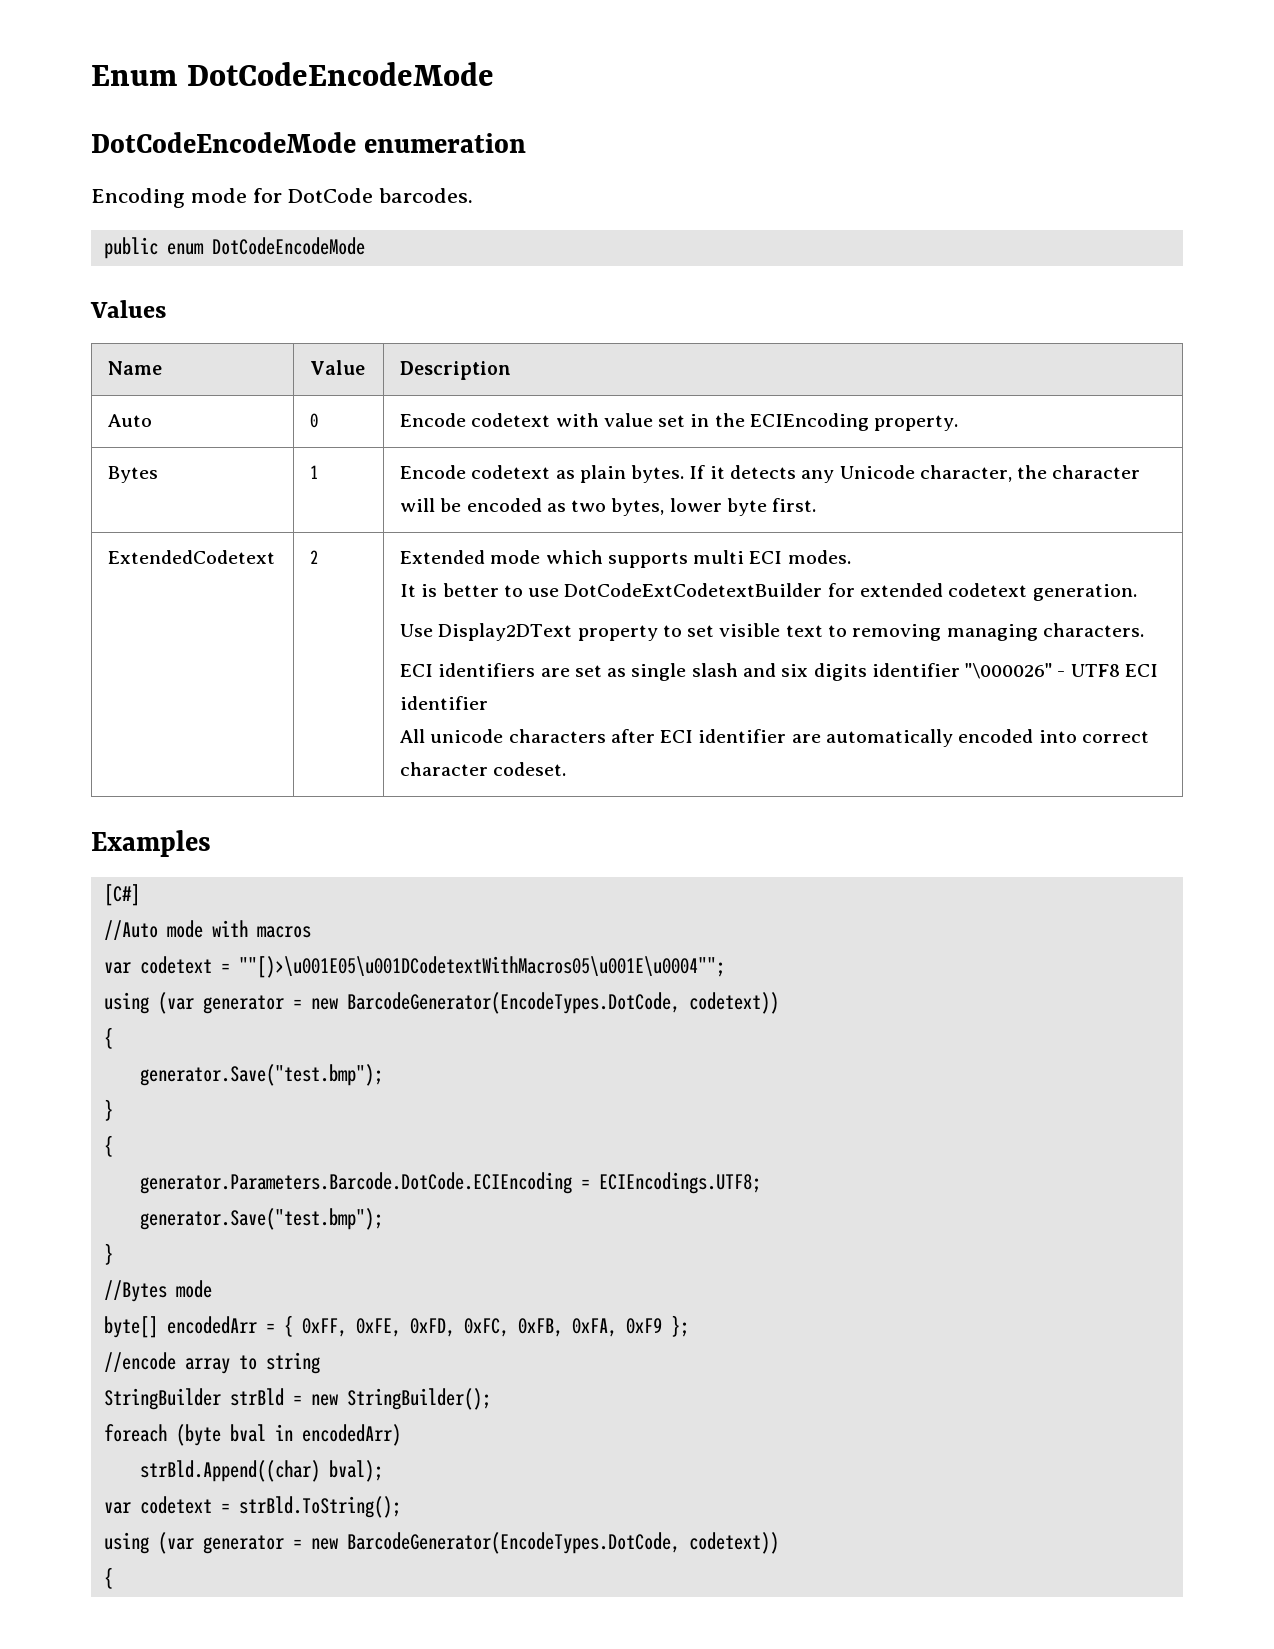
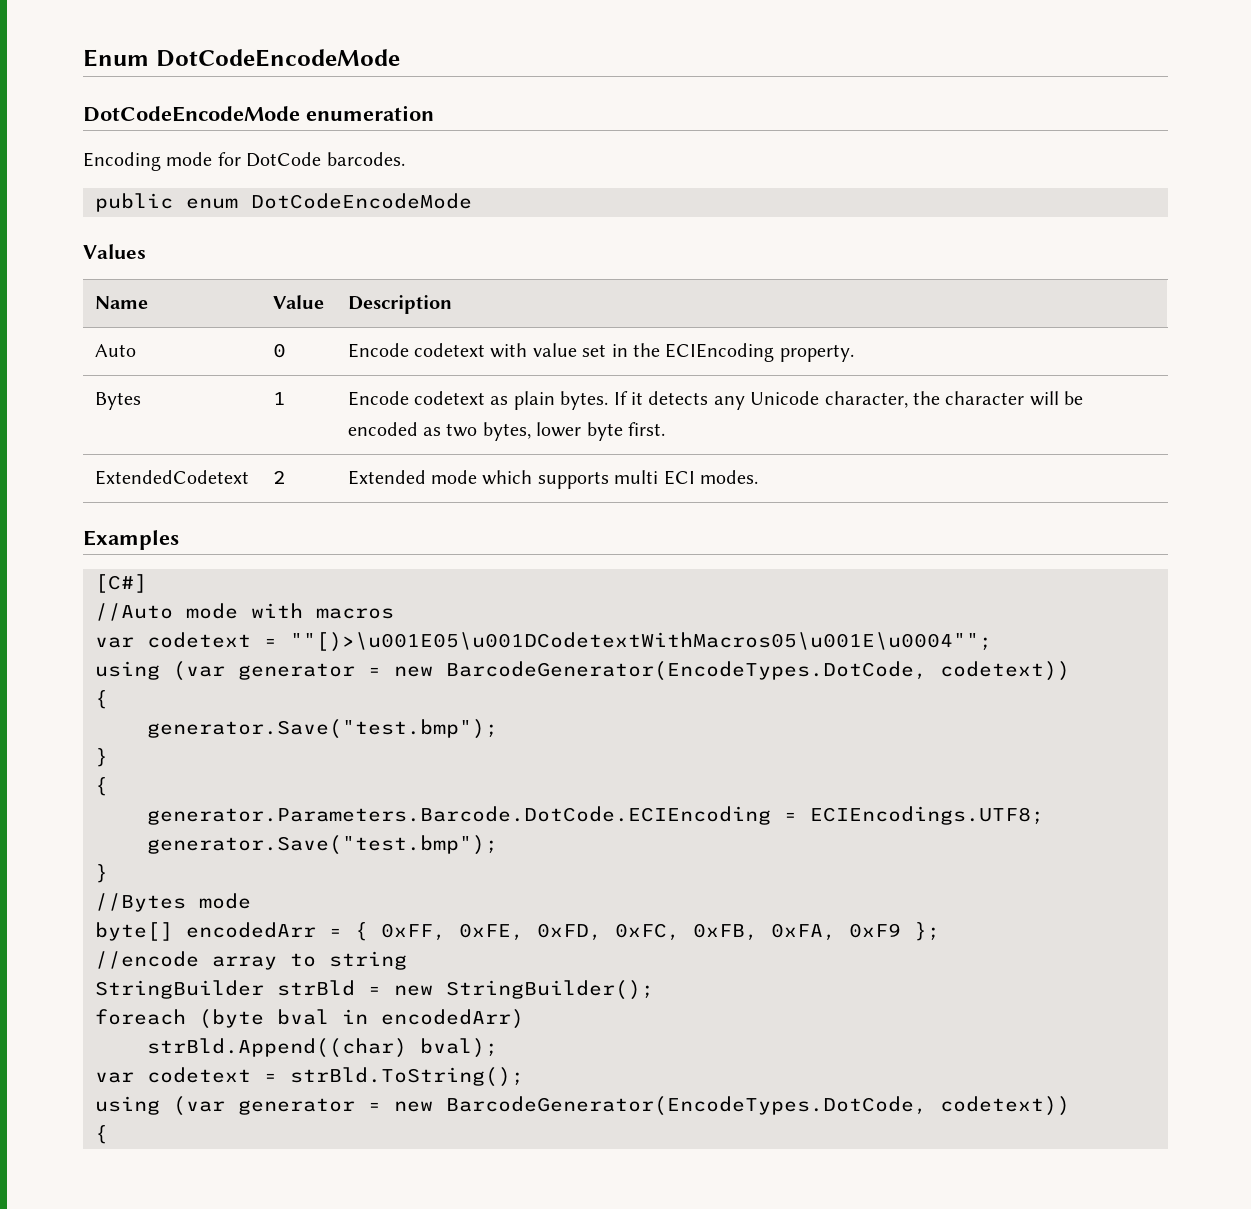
[400,583,1137,601] [400,623,1144,641] [400,663,1158,681] [400,696,489,710] [400,729,1149,747] [400,762,567,776] // It is better to use DotCodeExtCodetextBuilder for extended codetext generation. // Use Display2DText property to set visible text to removing managing characters. // ECI identifiers are set as single slash and six digits identifier "\000026" - UTF8 ECI identifier // All unicode characters after ECI identifier are automatically encoded into correct character codeset. -> (758, 477) none

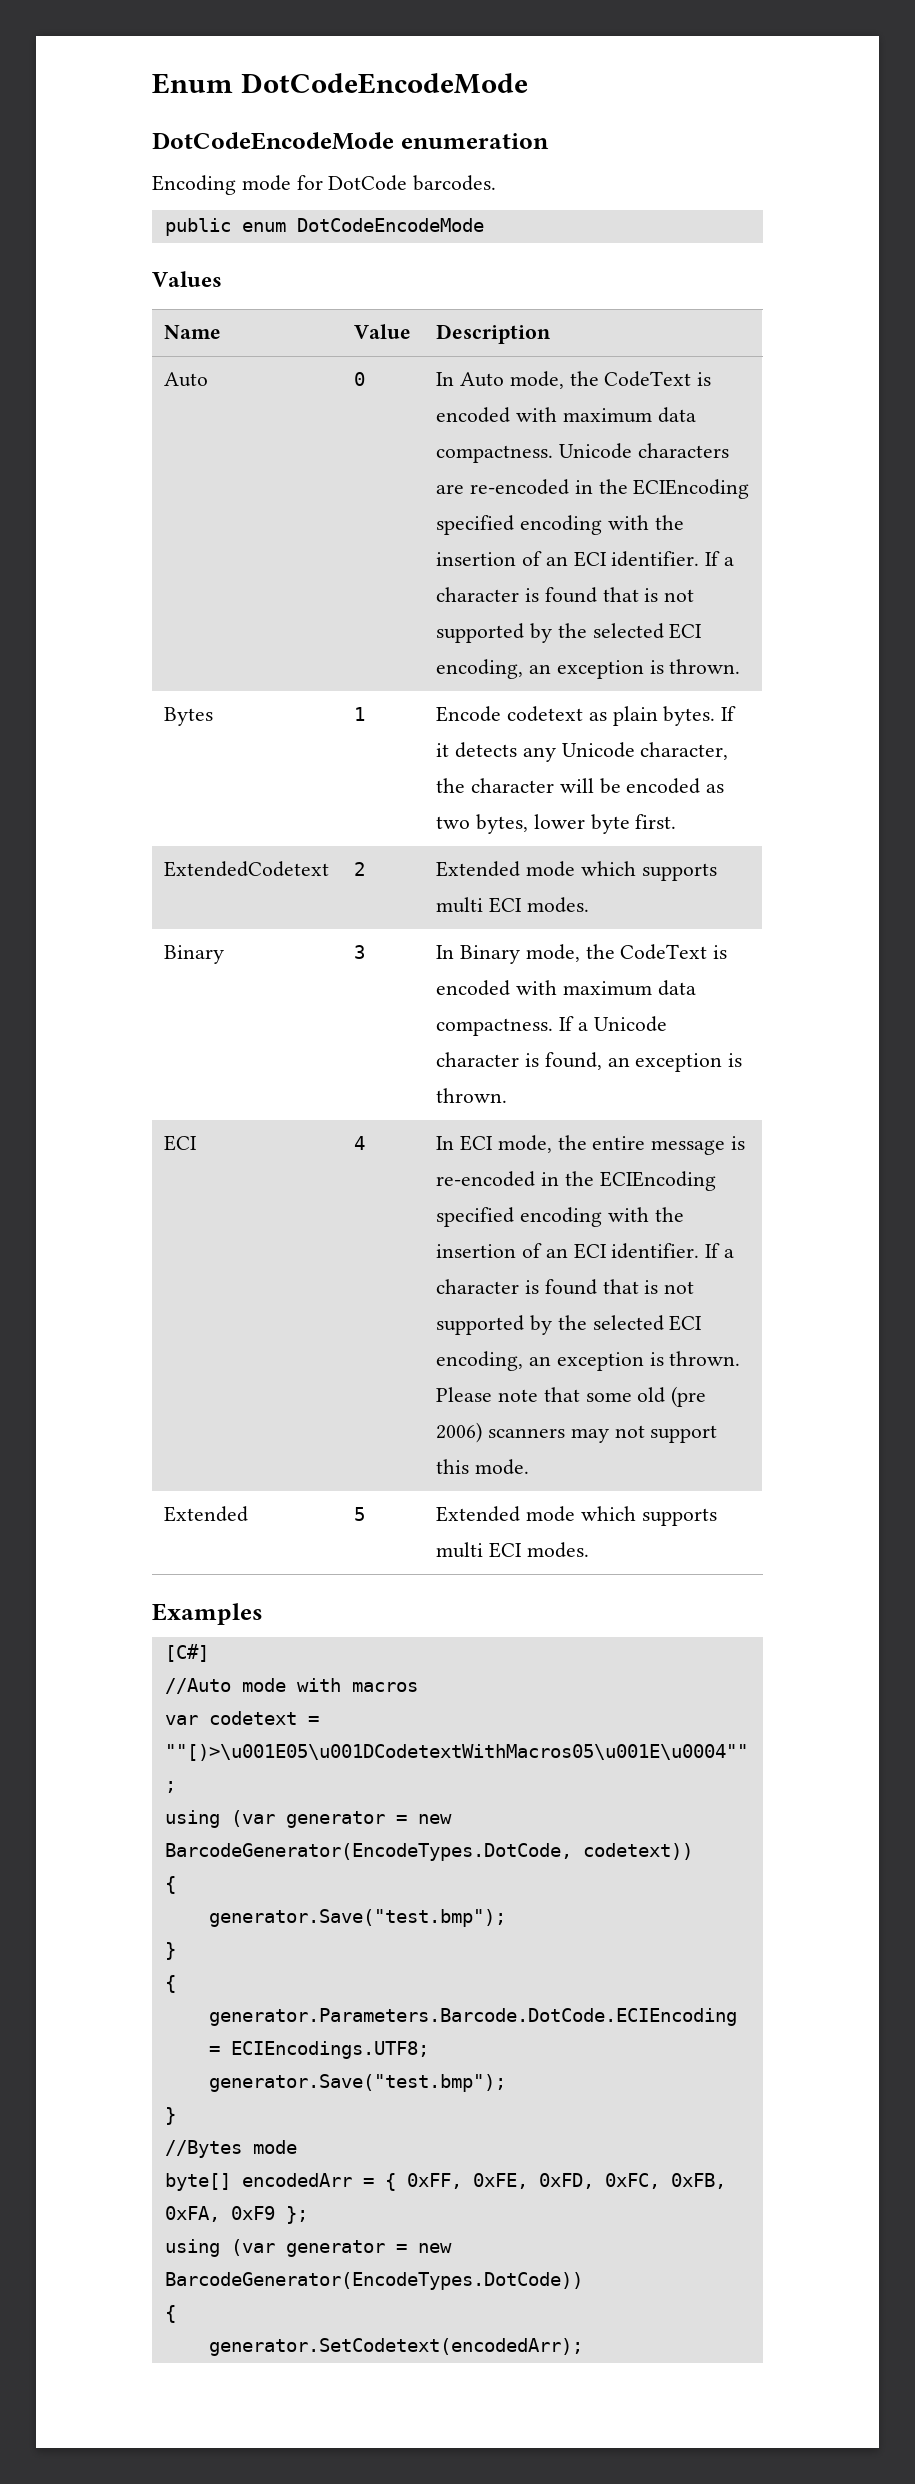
[347,343,854,362] Encode codetext with value set in the ECIEncoding property. -> [436,371,712,389] [436,407,696,423] [436,443,729,463] [436,479,750,499] [436,515,684,535] [436,551,734,567] [436,587,695,603] [436,623,703,643] [436,659,741,679] In Auto mode, the CodeText is encoded with maximum data compactness. Unicode characters are re-encoded in the ECIEncoding specified encoding with the insertion of an ECI identifier. If a character is found that is not supported by the selected ECI encoding, an exception is thrown.
(758, 477) none -> [164,945,225,964] [354,945,366,959] [436,944,728,964] [436,980,696,996] [436,1016,667,1036] [436,1052,743,1072] [436,1088,508,1103] [164,1135,198,1151] [354,1136,366,1150] [436,1135,745,1155] [436,1171,716,1191] [436,1207,684,1227] [436,1243,734,1259] [436,1279,695,1295] [436,1315,703,1335] [436,1351,741,1371] [436,1386,707,1407] [436,1422,718,1443] [436,1459,529,1475] [164,1506,249,1522] [354,1507,366,1521] [436,1506,717,1526] [436,1542,589,1558] // Binary | 3 | In Binary mode, the CodeText is encoded with maximum data compactness. If a Unicode character is found, an exception is thrown. // ECI | 4 | In ECI mode, the entire message is re-encoded in the ECIEncoding specified encoding with the insertion of an ECI identifier. If a character is found that is not supported by the selected ECI encoding, an exception is thrown. Please note that some old (pre 2006) scanners may not support this mode. // Extended | 5 | Extended mode which supports multi ECI modes.
[95,951,407,970] [95,980,654,1000] [95,1009,524,1029] [147,1038,498,1058] [95,1067,524,1087] [95,1096,1070,1116] [95,1125,108,1144] // //encode array to string // StringBuilder strBld = new StringBuilder(); // foreach (byte bval in encodedArr) // strBld.Append((char) bval); // var codetext = strBld.ToString(); // using (var generator = new BarcodeGenerator(EncodeTypes.DotCode, codetext)) // { -> [164,2239,452,2257] [164,2272,583,2290] [164,2305,176,2323] [208,2338,583,2356] // using (var generator = new BarcodeGenerator(EncodeTypes.DotCode)) // { // generator.SetCodetext(encodedArr);

